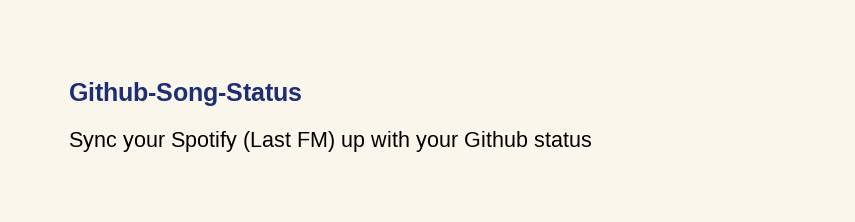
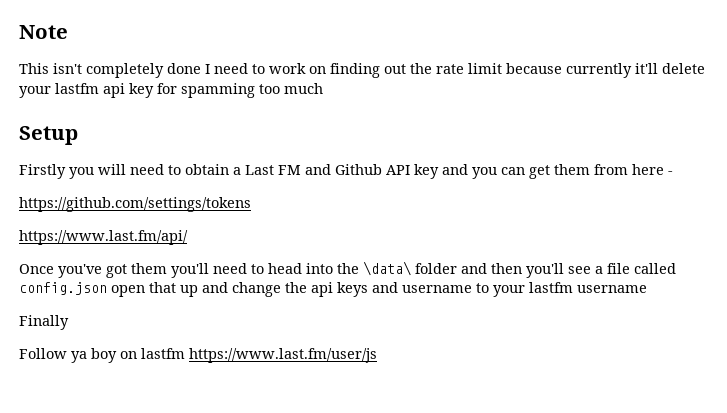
[69,82,302,106] [69,131,592,152] Github-Song-Status // Sync your Spotify (Last FM) up with your Github status -> [19,25,68,39] [19,63,705,78] [19,83,323,98] [19,126,78,145] [19,164,673,179] [19,197,251,212] [19,230,188,245] [19,261,676,278] [19,282,647,297] [19,315,69,330] [19,348,377,363] Note // This isn't completely done I need to work on finding out the rate limit because currently it'll delete your lastfm api key for spamming too much // Setup // Firstly you will need to obtain a Last FM and Github API key and you can get them from here - // https://github.com/settings/tokens // https://www.last.fm/api/ // Once you've got them you'll need to head into the \data\ folder and then you'll see a file called config.json open that up and change the api keys and username to your lastfm username // Finally // Follow ya boy on lastfm https://www.last.fm/user/js

